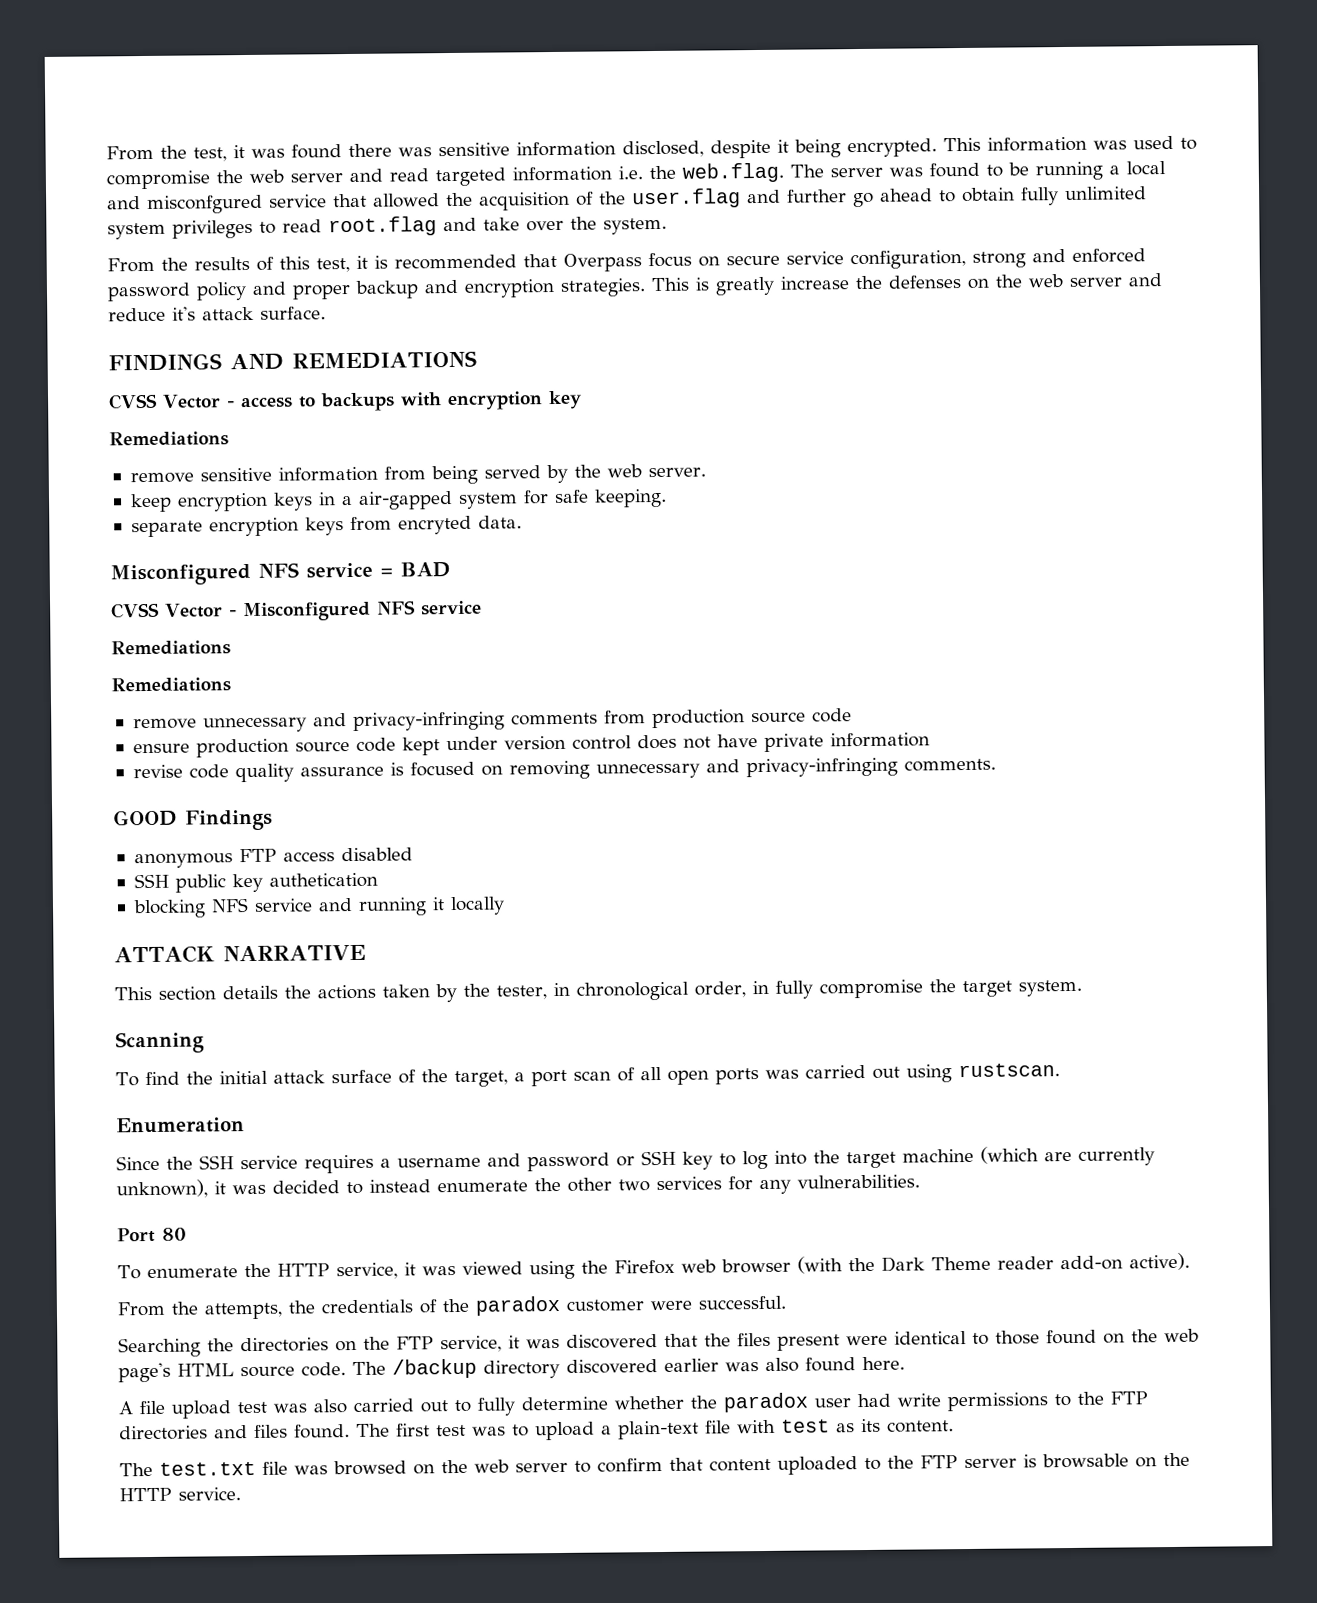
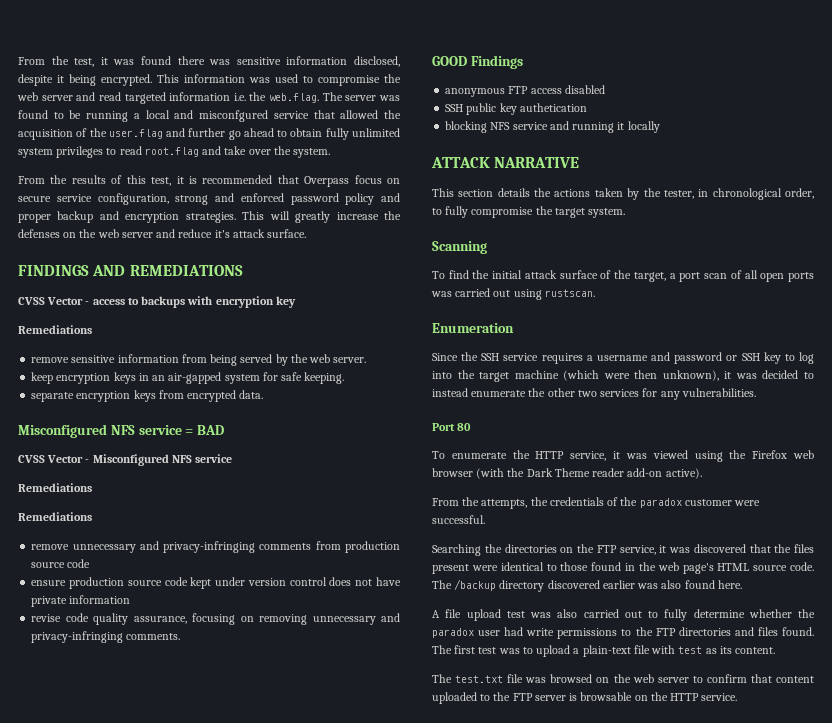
[695,277,710,291] is -> [269,211,290,220] will
[340,495,353,506] a -> [152,375,166,381] an
[397,515,472,535] encryted -> [187,390,237,402] encrypted
[299,761,475,777] assurance is focused -> [133,613,236,625] assurance, focusing
[751,980,769,995] in -> [432,208,442,215] to
[1044,1147,1155,1166] are currently -> [603,370,658,379] were then
[1103,1333,1125,1344] on -> [625,563,635,571] in

